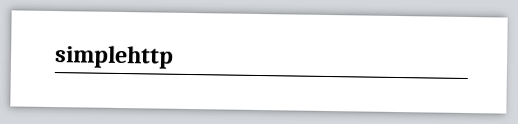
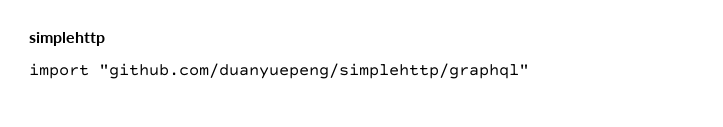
(174, 57) none -> [29,63,529,79] // import "github.com/duanyuepeng/simplehttp/graphql"

